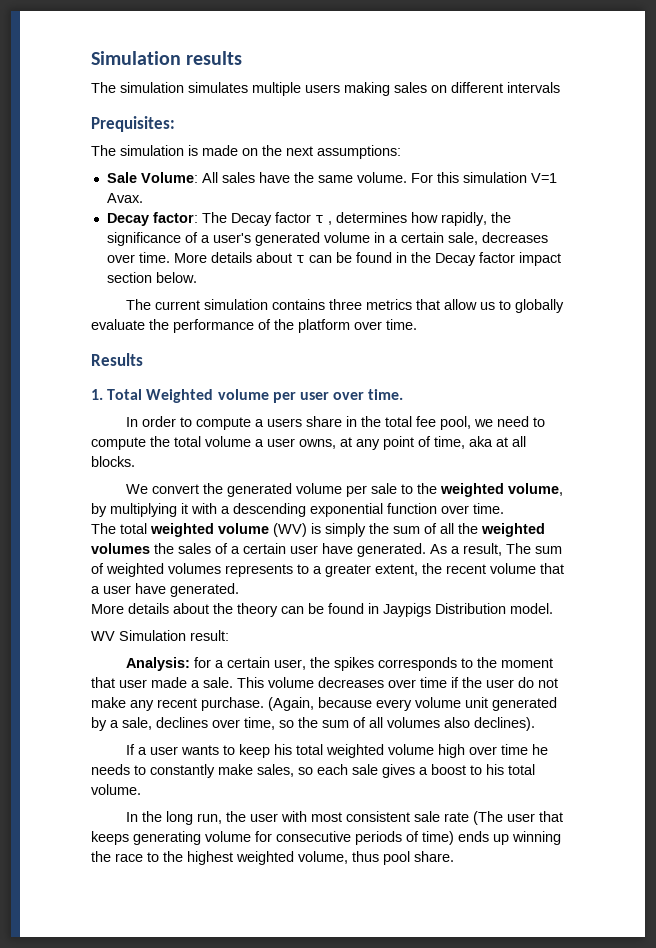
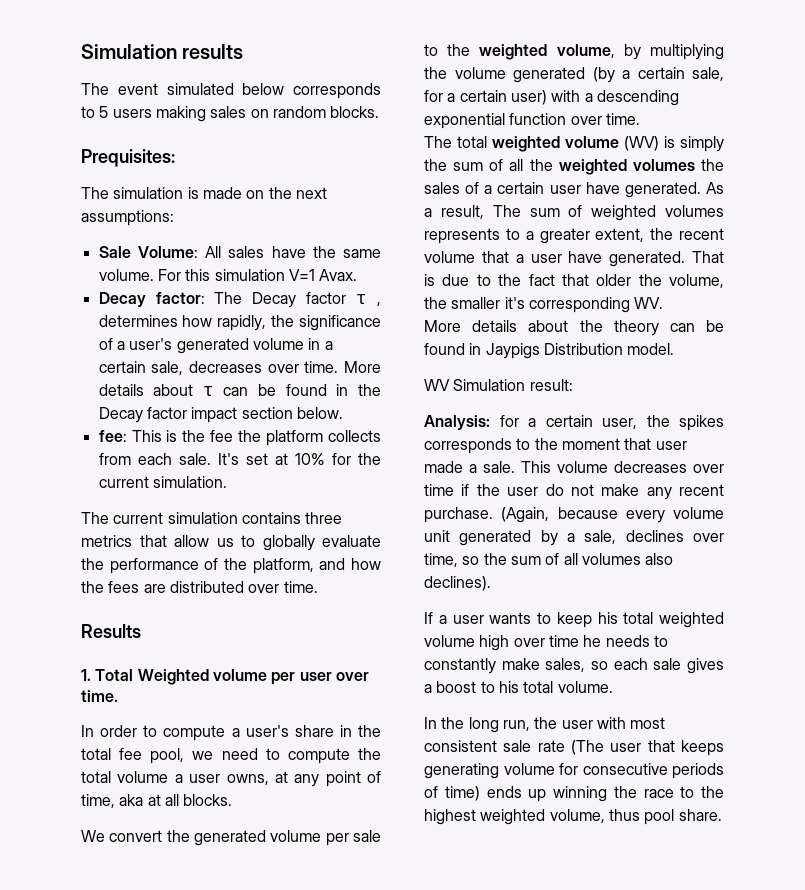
[120,82,301,96] simulation simulates multiple -> [117,83,381,99] [81,106,109,118] event simulated below corresponds to 5
[451,82,560,93] different intervals -> [272,106,380,118] random blocks.
(197, 277) none -> [98,430,381,446] [98,453,382,465] [98,476,227,488] // fee: This is the fee the platform collects from each sale. It's set at 10% for the current simulation.
[298,319,350,333] platform -> [252,558,382,574] [81,581,244,593] platform, and how the fees are distributed
[266,418,302,427] users -> [245,725,289,737] user's
[181,503,188,514] it -> [424,67,724,83] [424,90,547,105] the volume generated (by a certain sale, for a certain user)
(239, 590) none -> [692,251,724,263] [424,274,724,288] [424,297,664,313] That is due to the fact that older the volume, the smaller it's corresponding WV.

